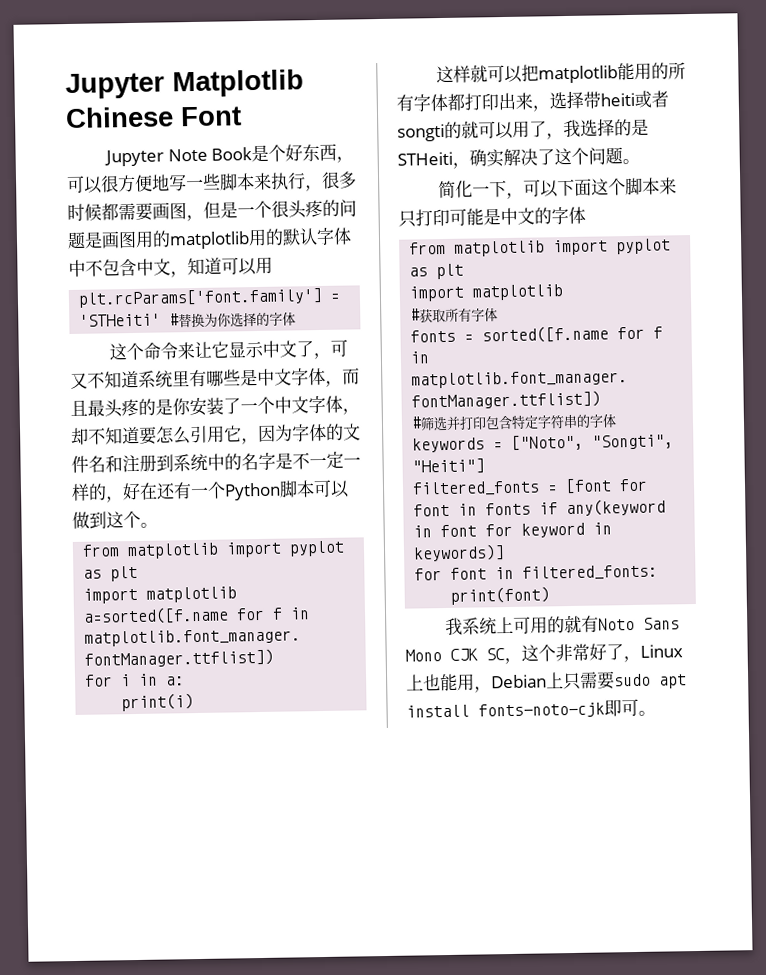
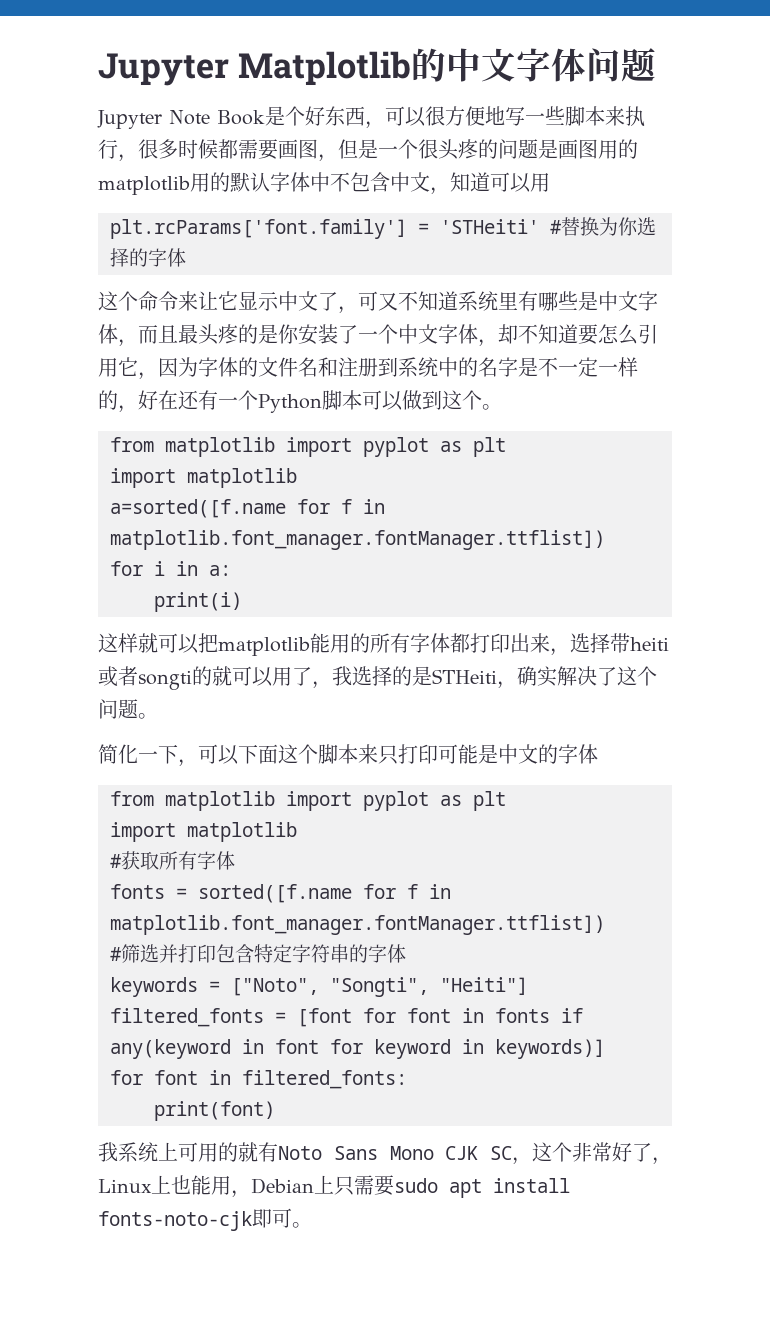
[65,106,242,129] Chinese Font -> [411,48,657,82] 的中文字体问题

